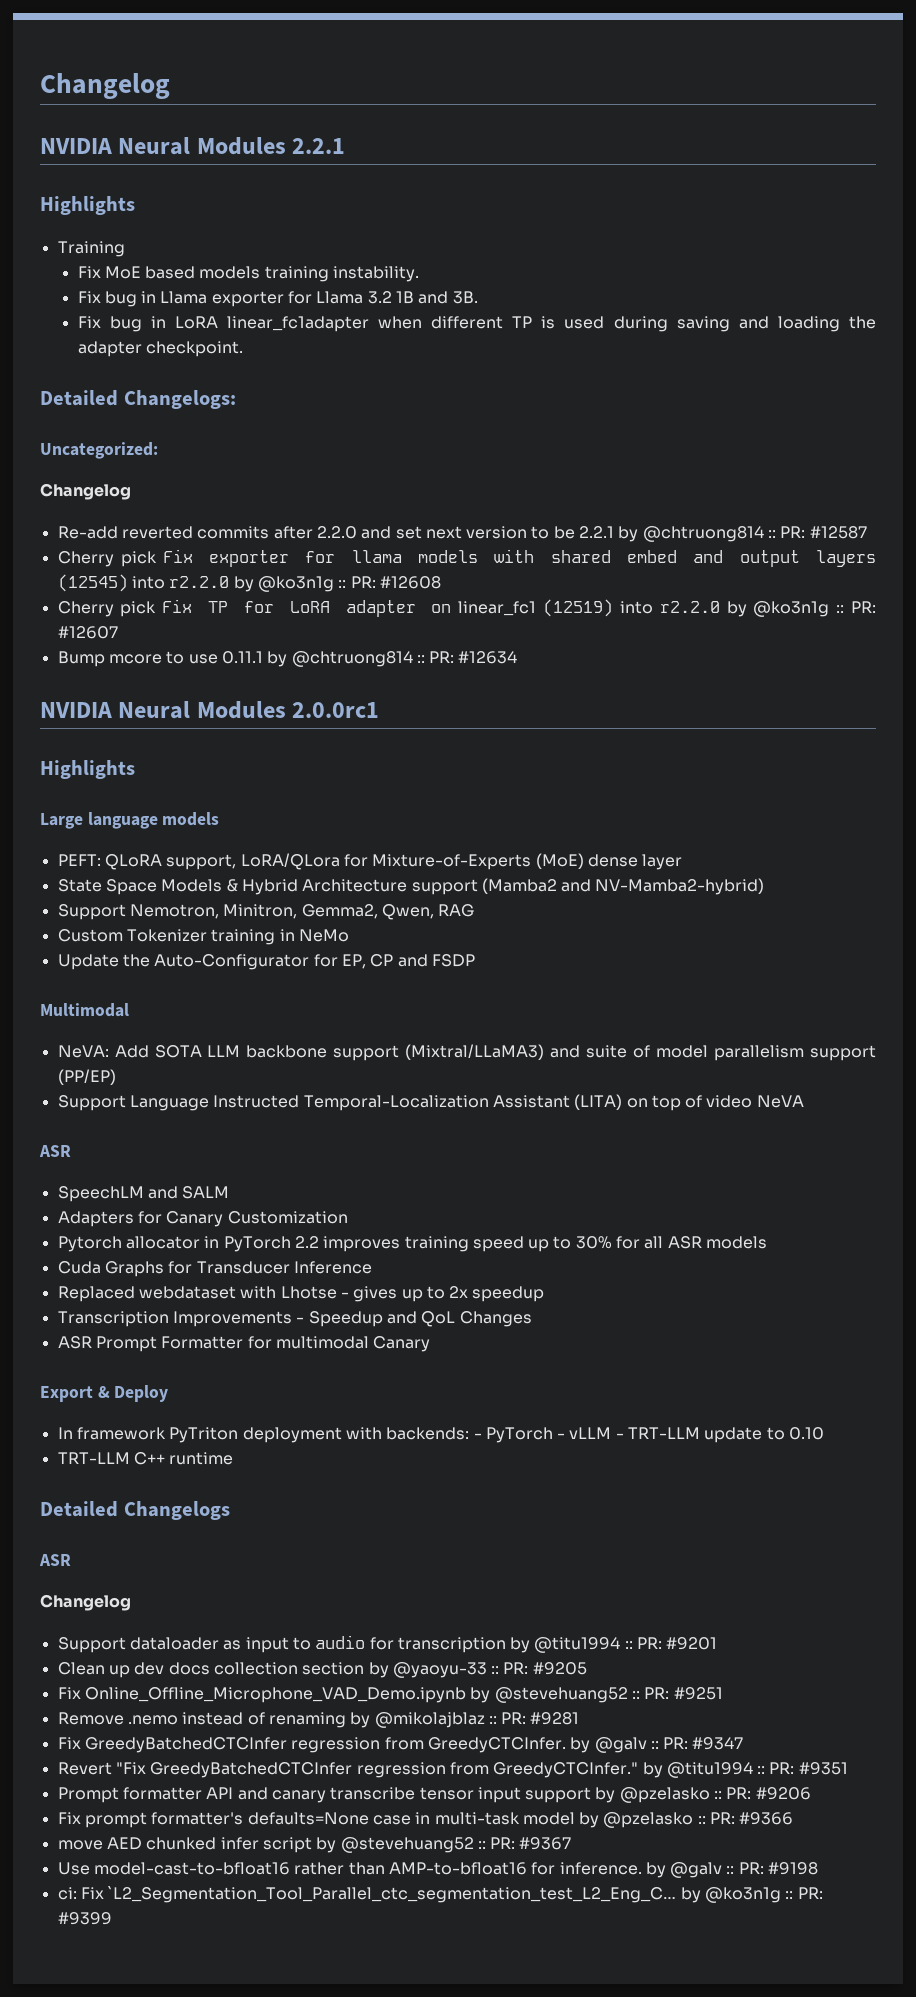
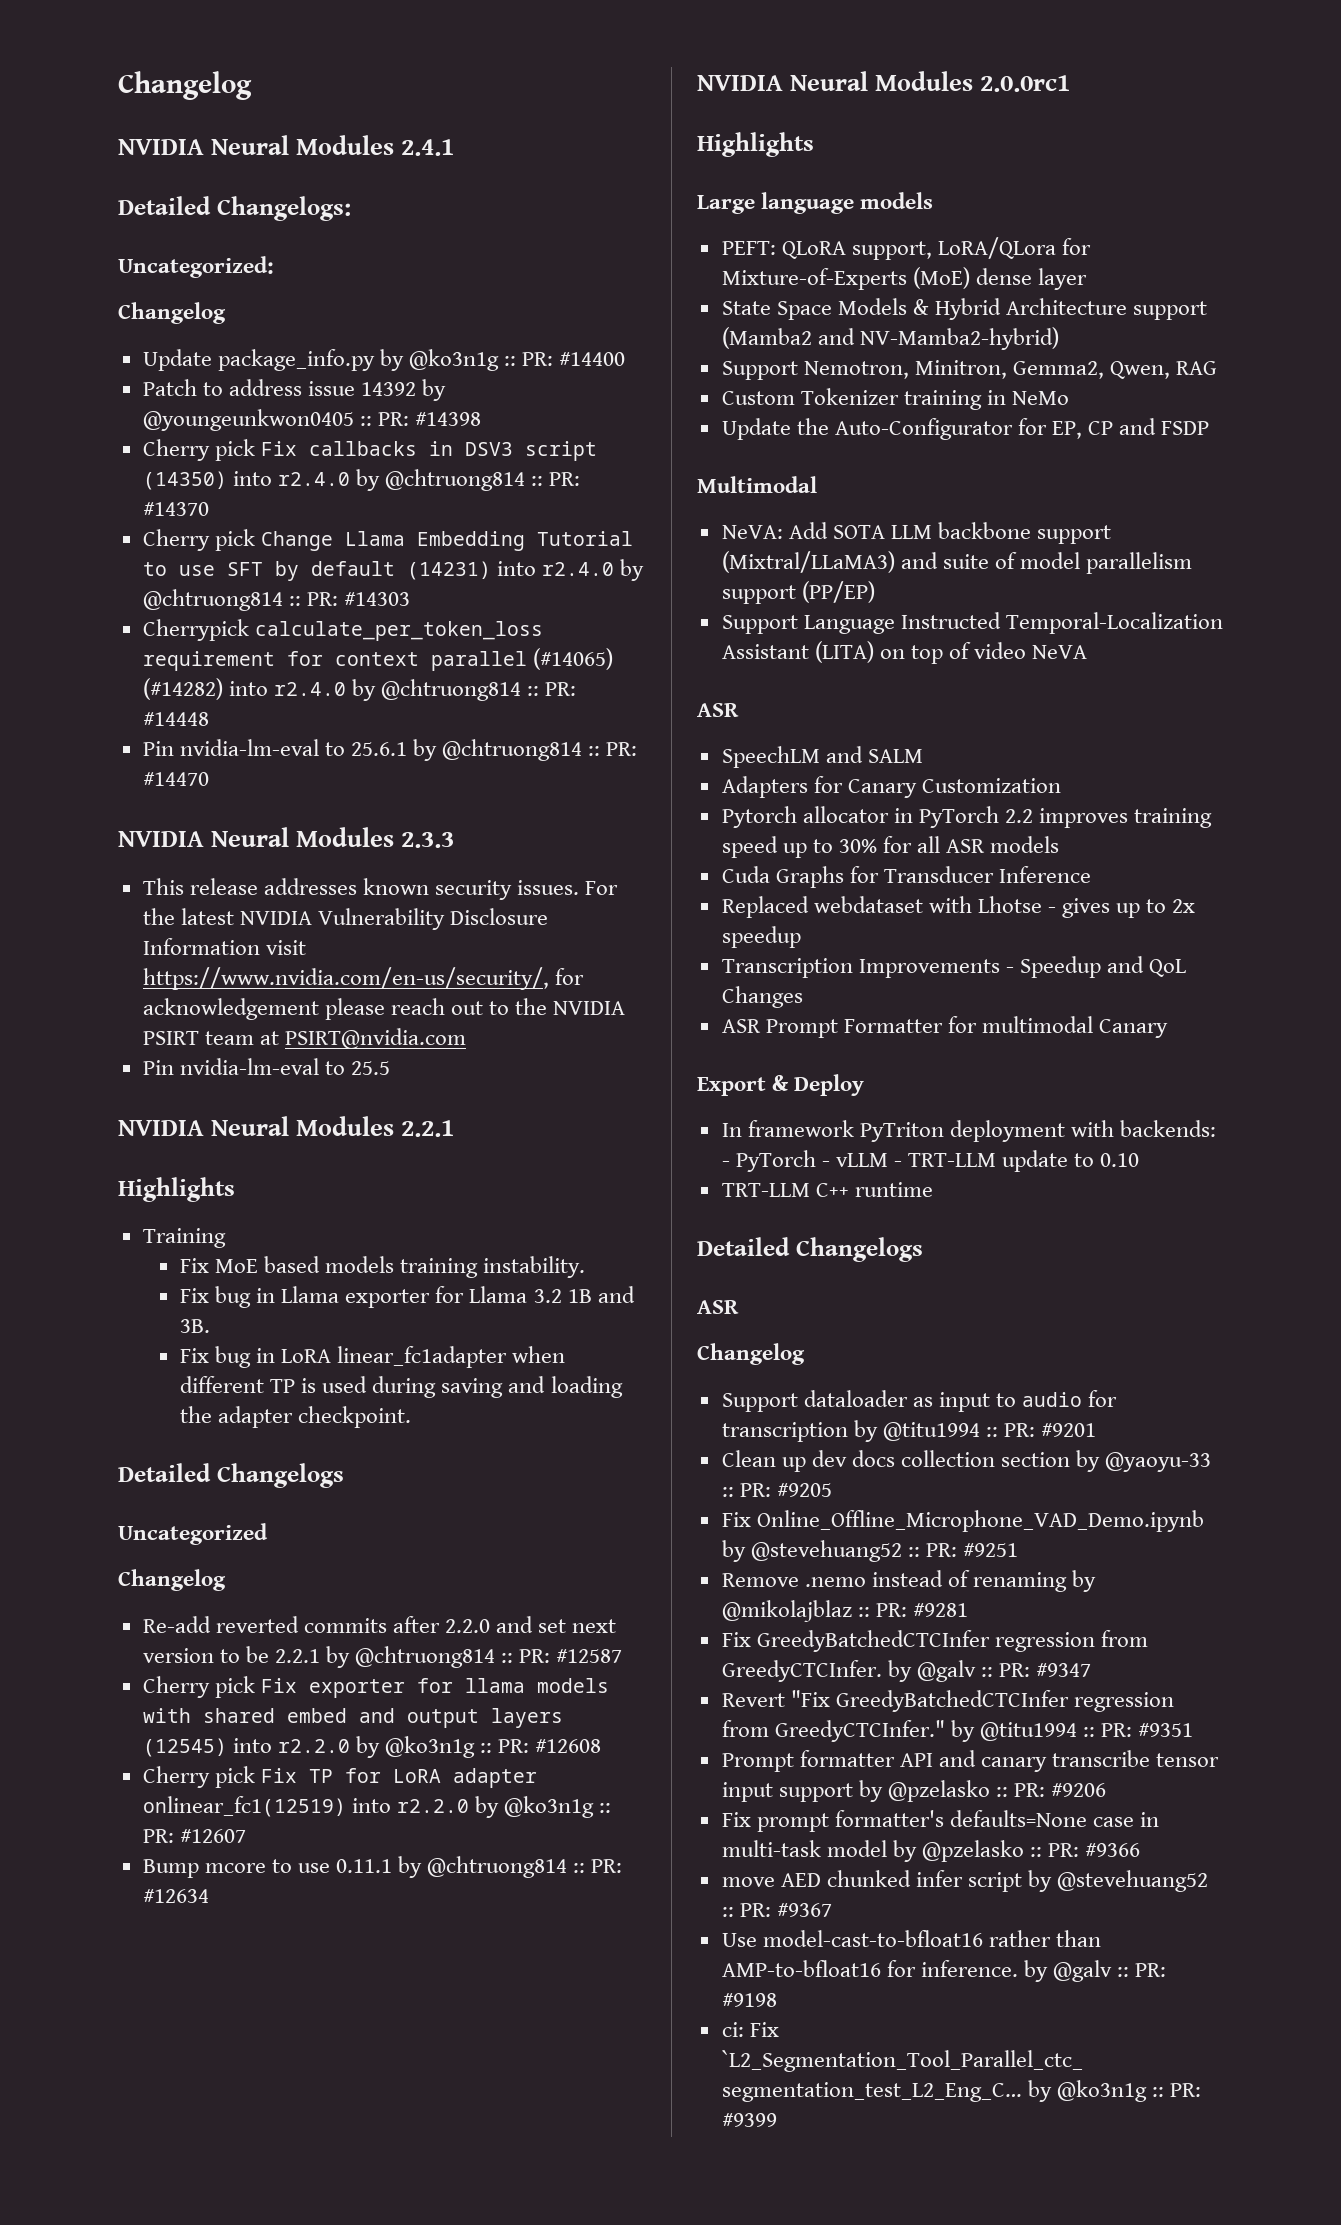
[40,73,170,99] Changelog -> [118,71,252,100] [118,135,455,156] [118,196,351,221] [118,256,274,278] [118,302,226,324] [142,349,626,371] [142,379,447,401] [142,409,481,431] [142,439,597,461] [142,469,581,491] [142,502,209,516] [142,529,633,551] [142,559,644,581] [142,589,410,611] [142,619,543,641] [142,648,613,671] [142,678,577,701] [142,712,209,726] [142,739,638,761] [142,772,209,786] [118,827,455,848] [142,878,619,900] [142,908,549,930] [142,938,306,955] [142,967,584,990] [142,998,626,1020] [142,1028,466,1049] [142,1058,390,1075] Changelog // NVIDIA Neural Modules 2.4.1 // Detailed Changelogs: // Uncategorized: // Changelog // Update package_info.py by @ko3n1g :: PR: #14400 // Patch to address issue 14392 by @youngeunkwon0405 :: PR: #14398 // Cherry pick Fix callbacks in DSV3 script (14350) into r2.4.0 by @chtruong814 :: PR: #14370 // Cherry pick Change Llama Embedding Tutorial to use SFT by default (14231) into r2.4.0 by @chtruong814 :: PR: #14303 // Cherrypick calculate_per_token_loss requirement for context parallel (#14065) (#14282) into r2.4.0 by @chtruong814 :: PR: #14448 // Pin nvidia-lm-eval to 25.6.1 by @chtruong814 :: PR: #14470 // NVIDIA Neural Modules 2.3.3 // This release addresses known security issues. For the latest NVIDIA Vulnerability Disclosure Information visit https://www.nvidia.com/en-us/security/, for acknowledgement please reach out to the NVIDIA PSIRT team at PSIRT@nvidia.com // Pin nvidia-lm-eval to 25.5
[123,390,236,409] [40,442,158,459] Changelogs: // Uncategorized: -> [216,1463,344,1488] [118,1523,268,1545] Changelogs // Uncategorized
[431,599,614,617] on linear_fc1 (12519) -> [142,1796,346,1817] onlinear_fc1(12519)

